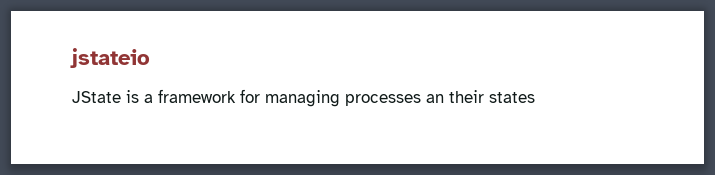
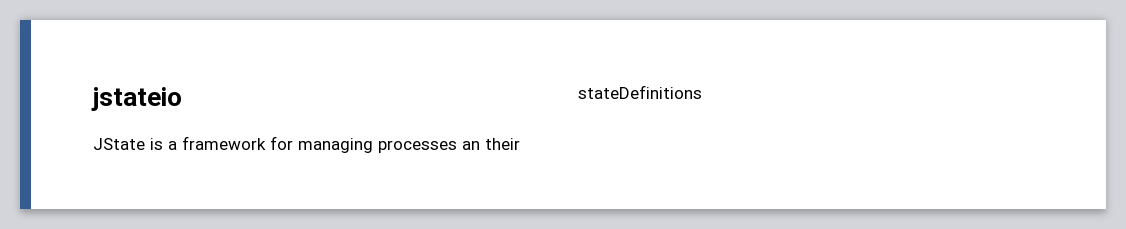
[489,92,535,103] states -> [578,85,702,99] stateDefinitions

